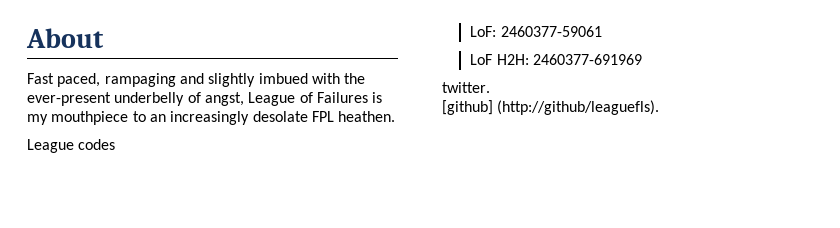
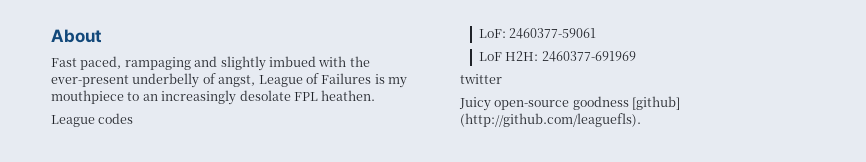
[442,82,490,93] [442,100,660,115] twitter. // [github] (http://github/leaguefls). -> [460,74,502,84] [459,96,681,111] [460,113,641,127] twitter // Juicy open-source goodness [github] (http://github.com/leaguefls).

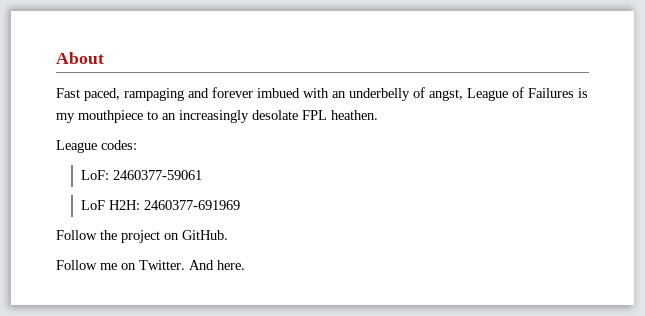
[220,56,266,71] slightly -> [212,87,253,98] forever
[349,56,370,67] [51,75,129,87] the ever-present -> [332,91,346,98] an
[98,113,134,124] codes -> [101,140,137,150] codes:
[460,74,502,84] [459,96,681,111] [460,113,641,127] twitter // Juicy open-source goodness [github] (http://github.com/leaguefls). -> [56,230,228,243] [56,260,245,270] Follow the project on GitHub. // Follow me on Twitter. And here.

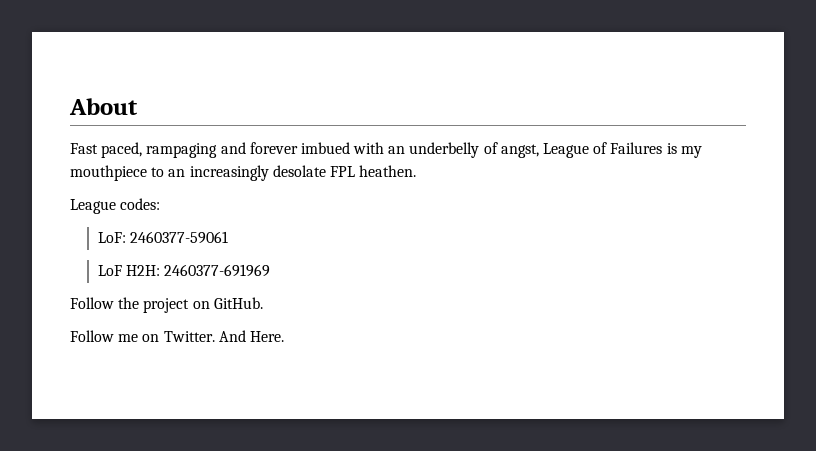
[217,260,245,270] here. -> [249,331,284,342] Here.

